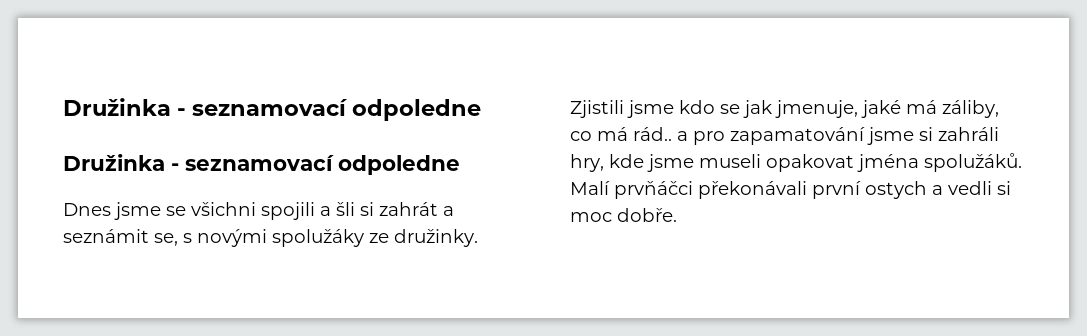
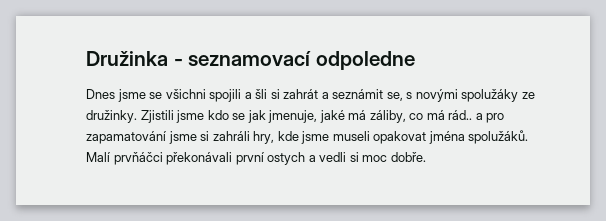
[63,98,482,121] [63,154,460,175] Družinka - seznamovací odpoledne // Družinka - seznamovací odpoledne -> [86,51,415,70] Družinka - seznamovací odpoledne

